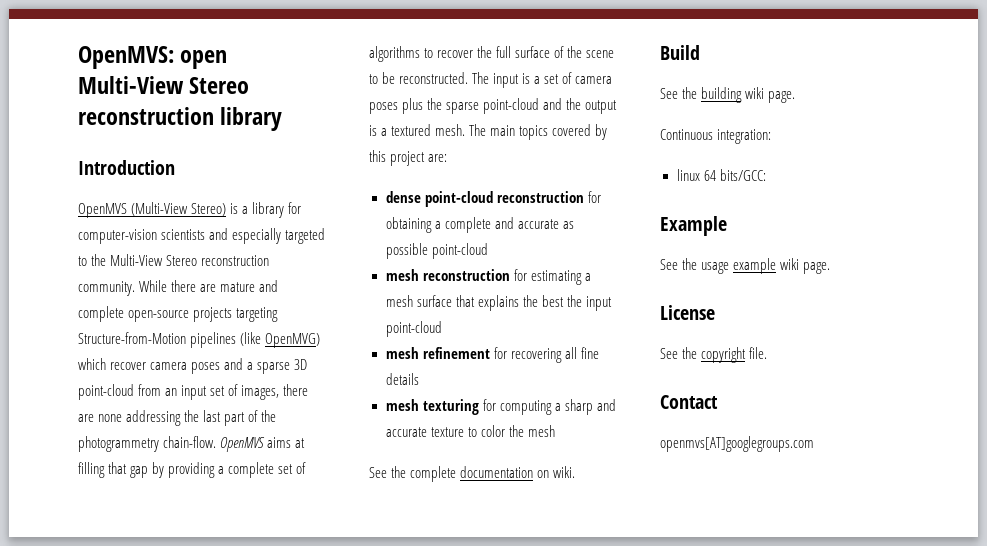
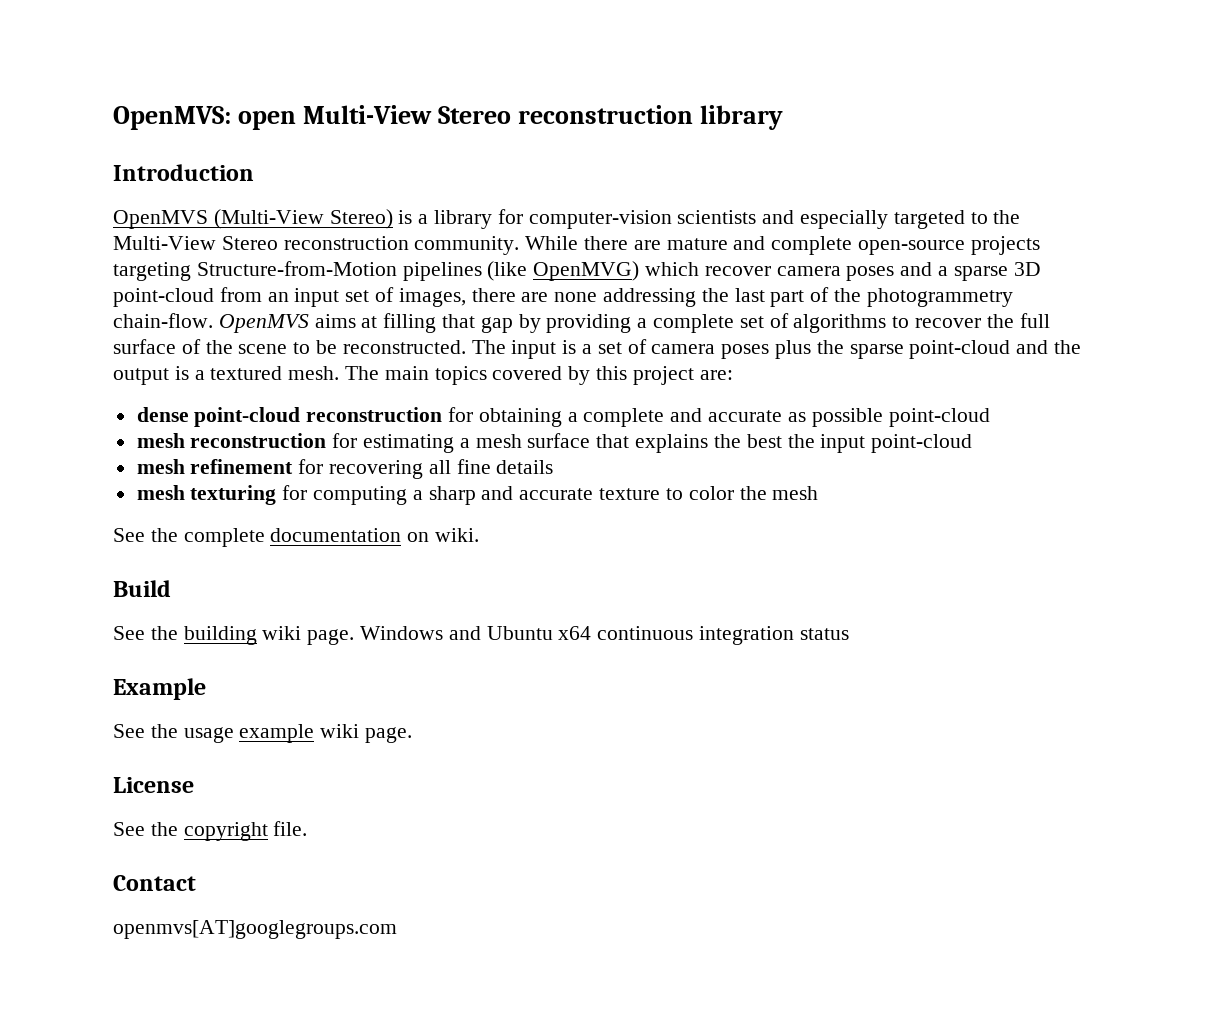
[660,129,772,144] [676,169,766,181] // Continuous integration: // linux 64 bits/GCC: -> [360,626,849,645] Windows and Ubuntu x64 continuous integration status

